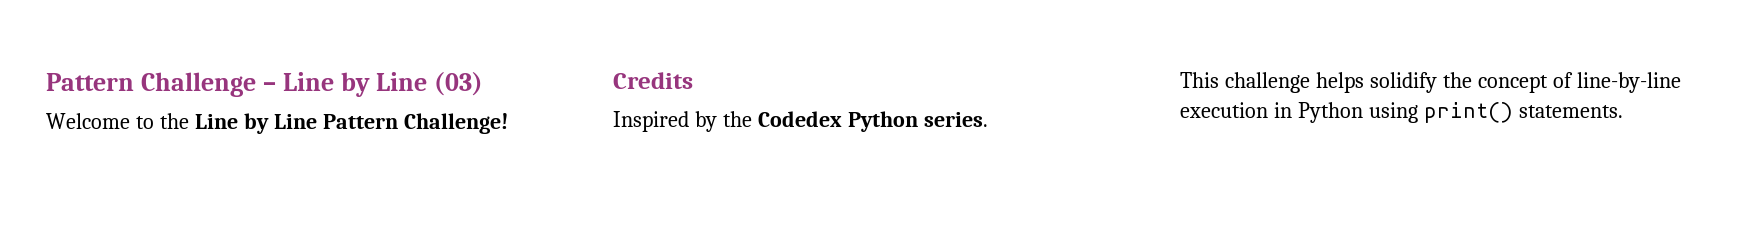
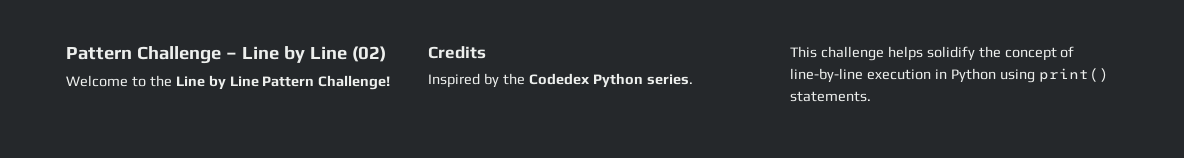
[434,72,484,96] (03) -> [351,46,386,62] (02)

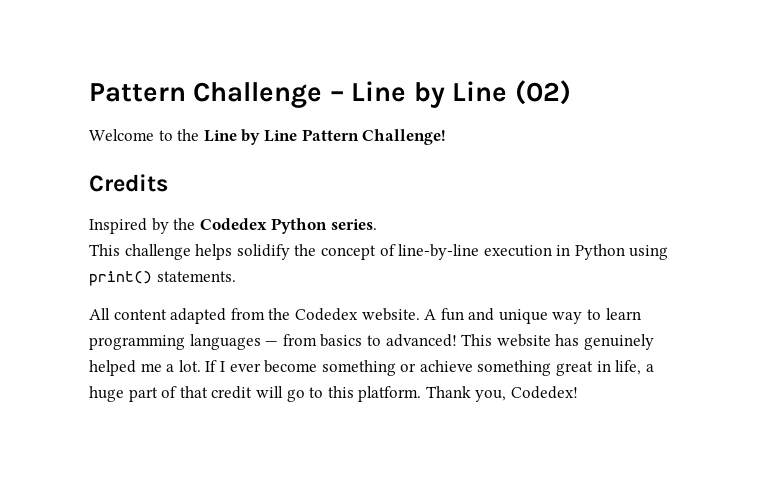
(871, 96) none -> [89,308,641,324] [89,334,654,350] [89,360,654,376] [89,386,579,402] // All content adapted from the Codedex website. A fun and unique way to learn programming languages — from basics to advanced! This website has genuinely helped me a lot. If I ever become something or achieve something great in life, a huge part of that credit will go to this platform. Thank you, Codedex!

